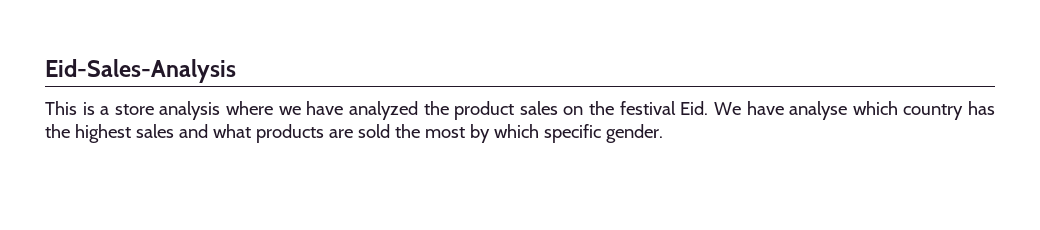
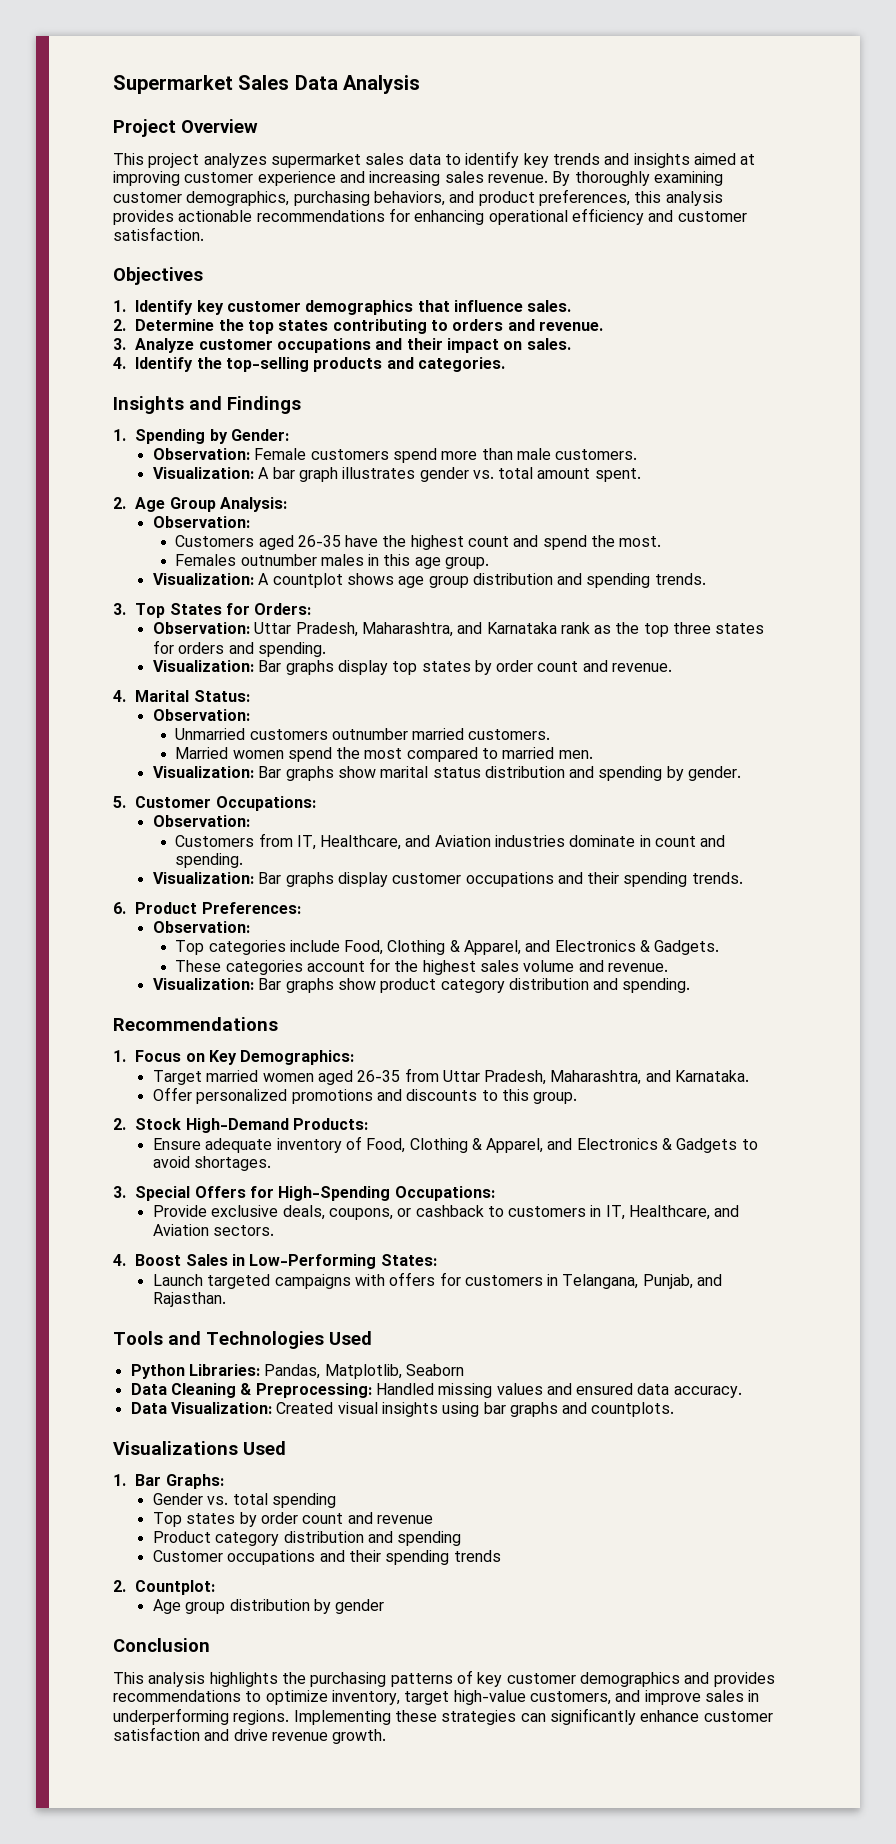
[45,59,236,83] [45,101,995,120] [45,124,663,143] Eid-Sales-Analysis // This is a store analysis where we have analyzed the product sales on the festival Eid. We have analyse which country has the highest sales and what products are sold the most by which specific gender. -> [113,75,421,94] [113,119,258,137] [113,151,756,168] [113,171,723,186] [113,189,723,206] [113,208,747,225] [113,227,204,241] [113,267,203,285] [113,300,572,315] [113,319,603,334] [113,338,571,353] [113,357,505,372] [113,396,301,414] [113,429,289,444] [152,448,638,463] [152,467,641,482] [113,497,287,512] [152,516,250,528] [175,535,662,550] [175,554,490,569] [152,573,706,588] [113,603,312,618] [152,622,765,637] [152,640,326,657] [152,660,673,675] [113,690,250,702] [152,709,250,721] [175,728,551,740] [175,747,593,762] [152,766,742,781] [113,796,316,811] [152,815,250,827] [175,833,726,850] [175,853,244,868] [152,872,743,887] [113,902,301,914] [152,921,250,933] [175,940,720,955] [175,958,669,975] [152,978,691,993] [113,1017,278,1031] [113,1050,355,1065] [152,1068,750,1085] [152,1087,578,1104] [113,1118,368,1133] [152,1136,758,1153] [152,1156,272,1171] [113,1186,495,1201] [152,1205,740,1220] [152,1224,275,1236] [113,1254,437,1269] [152,1272,723,1289] [152,1292,226,1307] [113,1331,372,1349] [130,1364,464,1379] [130,1383,742,1398] [130,1402,675,1417] [113,1441,286,1455] [113,1474,224,1489] [152,1493,336,1508] [152,1512,433,1527] [152,1531,462,1546] [152,1550,501,1565] [113,1580,216,1595] [152,1599,385,1614] [113,1638,210,1652] [113,1670,775,1687] [113,1690,760,1705] [113,1708,773,1725] [113,1727,387,1744] Supermarket Sales Data Analysis // Project Overview // This project analyzes supermarket sales data to identify key trends and insights aimed at improving customer experience and increasing sales revenue. By thoroughly examining customer demographics, purchasing behaviors, and product preferences, this analysis provides actionable recommendations for enhancing operational efficiency and customer satisfaction. // Objectives // 1. Identify key customer demographics that influence sales. // 2. Determine the top states contributing to orders and revenue. // 3. Analyze customer occupations and their impact on sales. // 4. Identify the top-selling products and categories. // Insights and Findings // 1. Spending by Gender: // Observation: Female customers spend more than male customers. // Visualization: A bar graph illustrates gender vs. total amount spent. // 2. Age Group Analysis: // Observation: // Customers aged 26-35 have the highest count and spend the most. // Females outnumber males in this age group. // Visualization: A countplot shows age group distribution and spending trends. // 3. Top States for Orders: // Observation: Uttar Pradesh, Maharashtra, and Karnataka rank as the top three states for orders and spending. // Visualization: Bar graphs display top states by order count and revenue. // 4. Marital Status: // Observation: // Unmarried customers outnumber married customers. // Married women spend the most compared to married men. // Visualization: Bar graphs show marital status distribution and spending by gender. // 5. Customer Occupations: // Observation: // Customers from IT, Healthcare, and Aviation industries dominate in count and spending. // Visualization: Bar graphs display customer occupations and their spending trends. // 6. Product Preferences: // Observation: // Top categories include Food, Clothing & Apparel, and Electronics & Gadgets. // These categories account for the highest sales volume and revenue. // Visualization: Bar graphs show product category distribution and spending. // Recommendations // 1. Focus on Key Demographics: // Target married women aged 26-35 from Uttar Pradesh, Maharashtra, and Karnataka. // Offer personalized promotions and discounts to this group. // 2. Stock High-Demand Products: // Ensure adequate inventory of Food, Clothing & Apparel, and Electronics & Gadgets to avoid shortages. // 3. Special Offers for High-Spending Occupations: // Provide exclusive deals, coupons, or cashback to customers in IT, Healthcare, and Aviation sectors. // 4. Boost Sales in Low-Performing States: // Launch targeted campaigns with offers for customers in Telangana, Punjab, and Rajasthan. // Tools and Technologies Used // Python Libraries: Pandas, Matplotlib, Seaborn // Data Cleaning & Preprocessing: Handled missing values and ensured data accuracy. // Data Visualization: Created visual insights using bar graphs and countplots. // Visualizations Used // 1. Bar Graphs: // Gender vs. total spending // Top states by order count and revenue // Product category distribution and spending // Customer occupations and their spending trends // 2. Countplot: // Age group distribution by gender // Conclusion // This analysis highlights the purchasing patterns of key customer demographics and provides recommendations to optimize inventory, target high-value customers, and improve sales in underperforming regions. Implementing these strategies can significantly enhance customer satisfaction and drive revenue growth.

